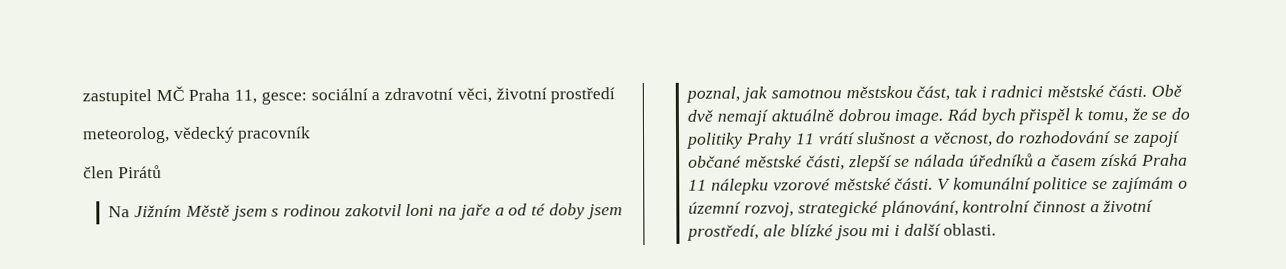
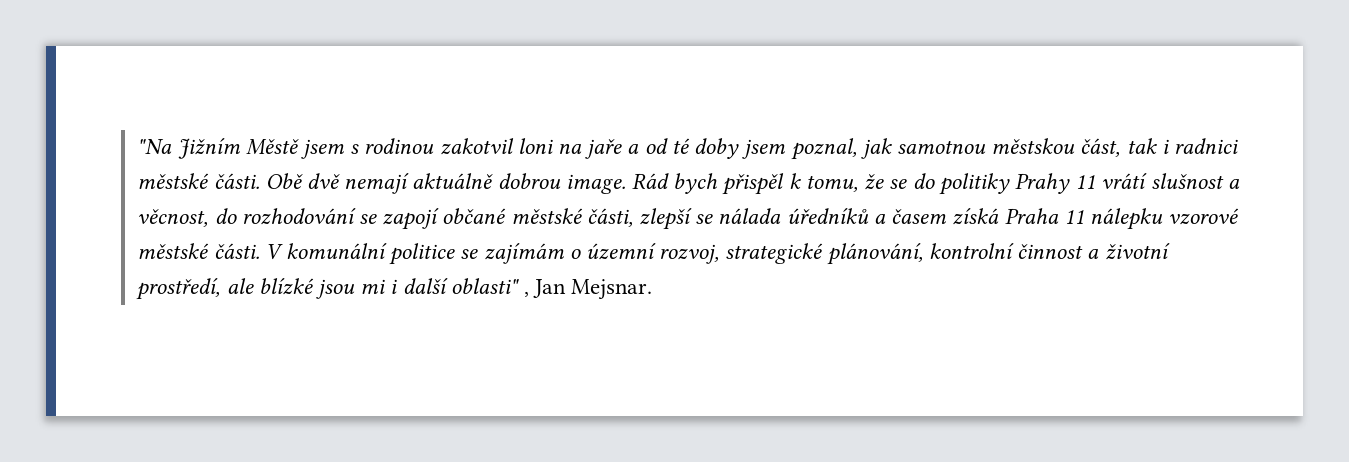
[82,85,616,106] [82,126,312,144] [83,165,162,179] [108,206,131,218] zastupitel MČ Praha 11, gesce: sociální a zdravotní věci, životní prostředí // meteorolog, vědecký pracovník // člen Pirátů // Na -> [137,139,173,154] "Na
[943,223,997,236] oblasti. -> [450,278,653,300] oblasti" , Jan Mejsnar.

